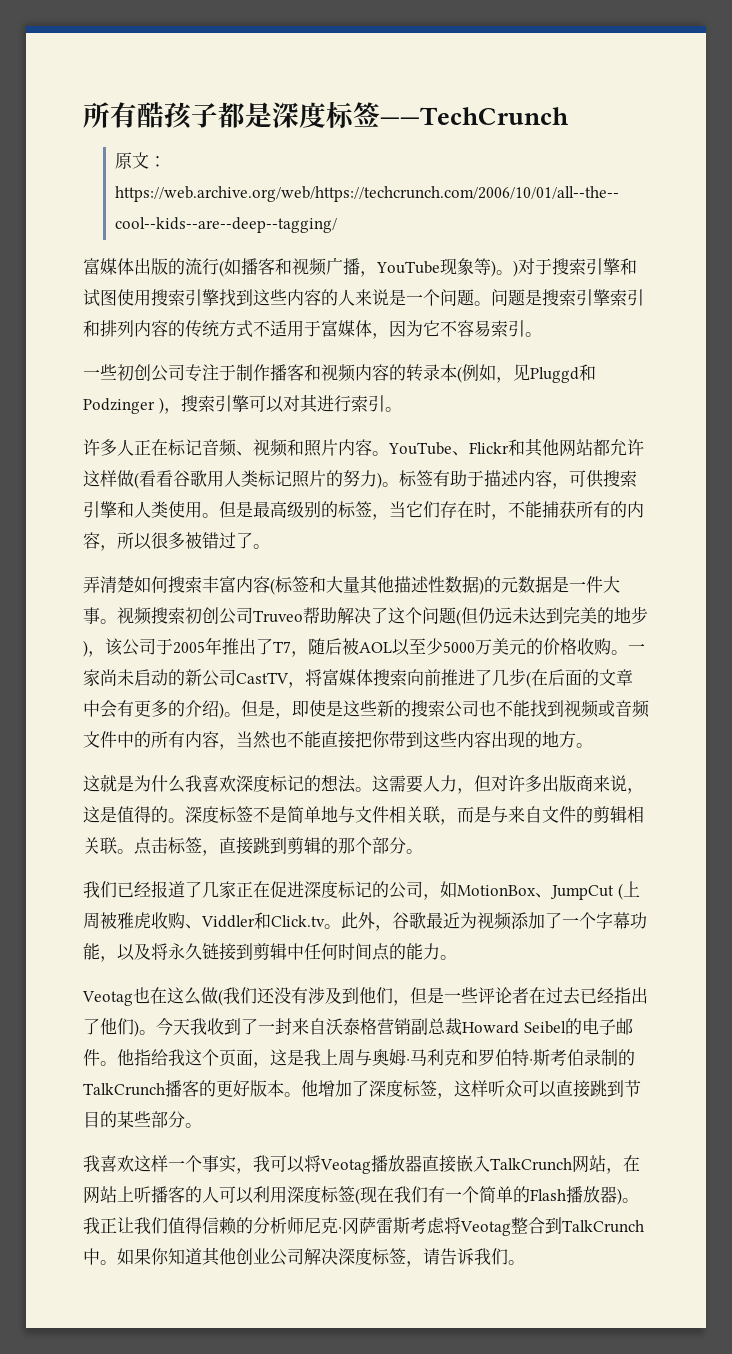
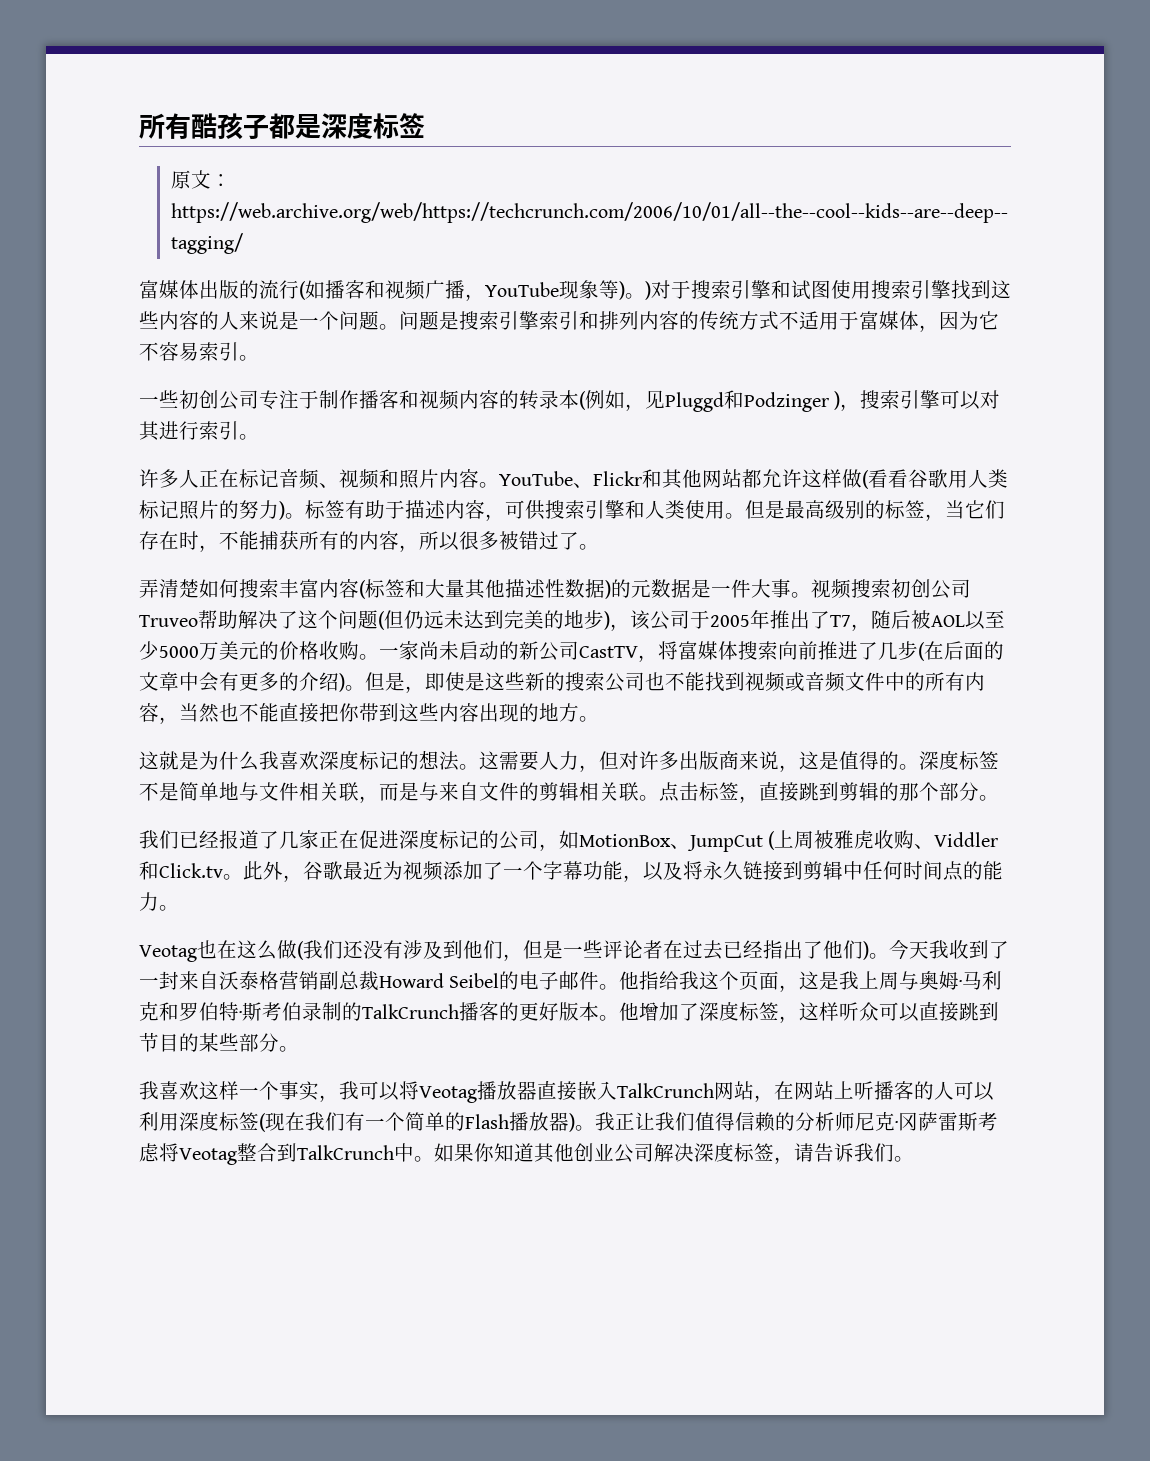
[380,107,569,125] ——TechCrunch -> (425, 125) none

